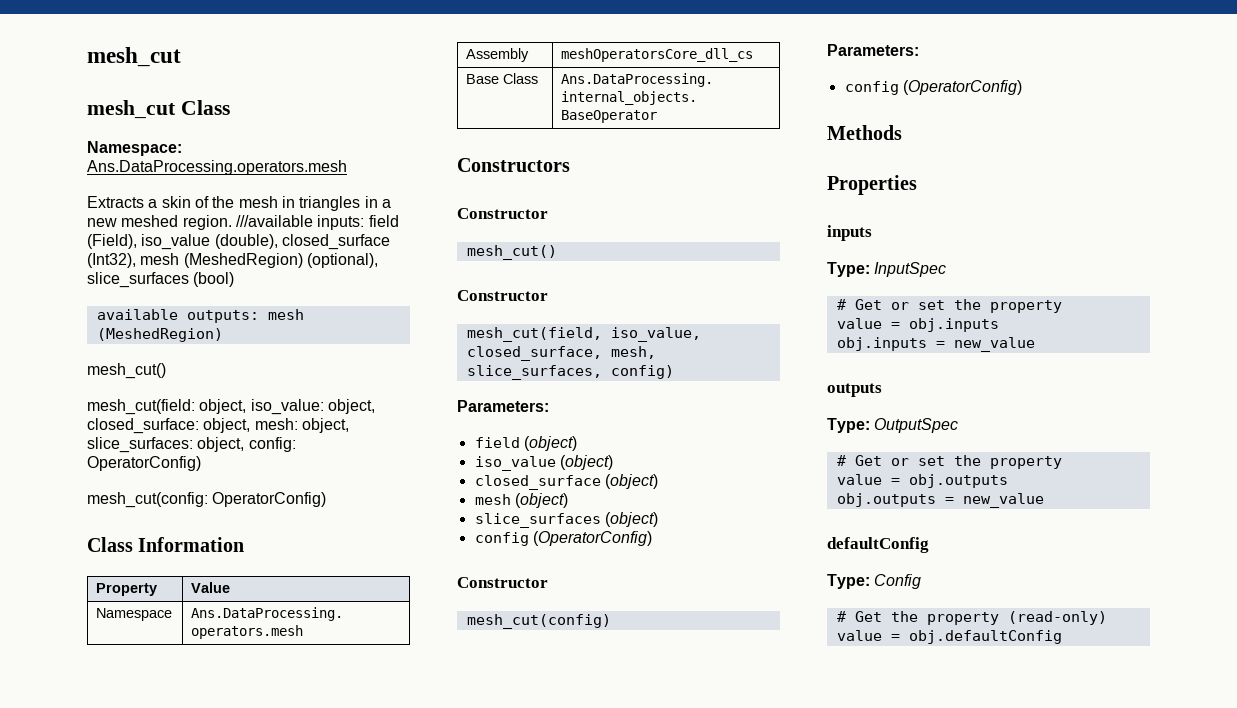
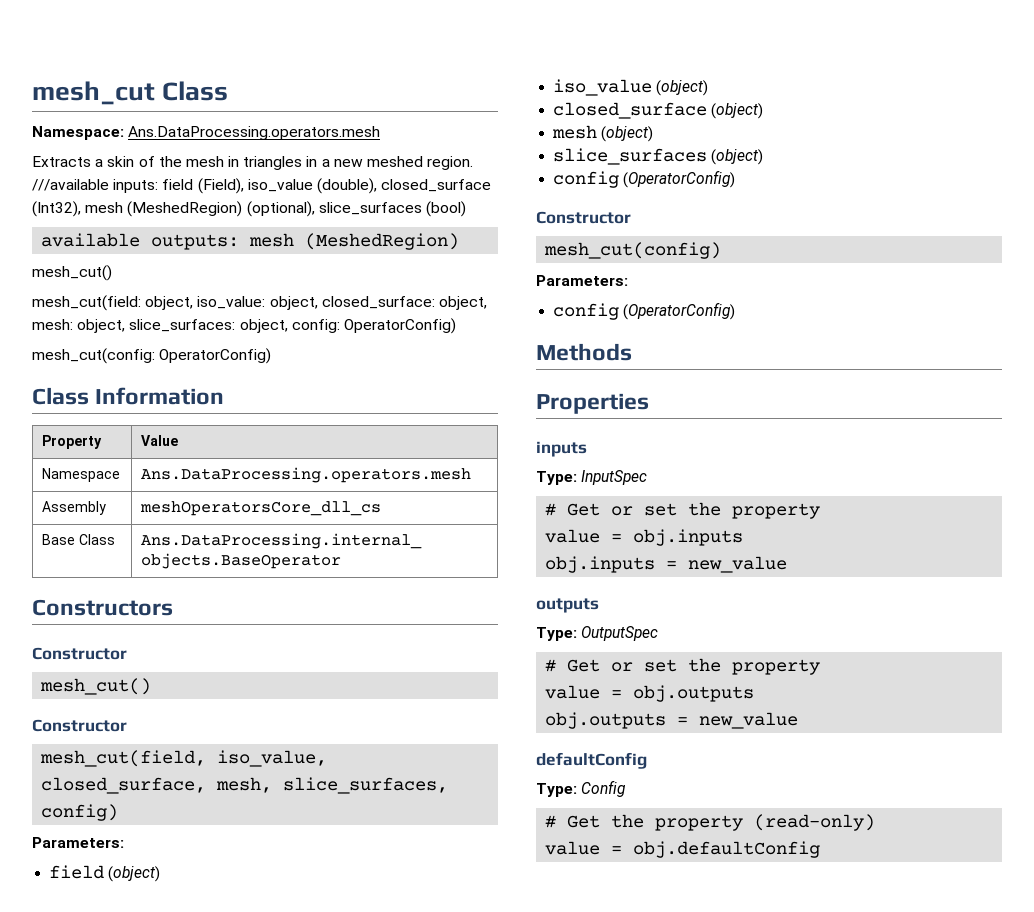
[87,47,181,67] [87,100,176,119] mesh_cut // mesh_cut -> [32,81,155,105] mesh_cut

